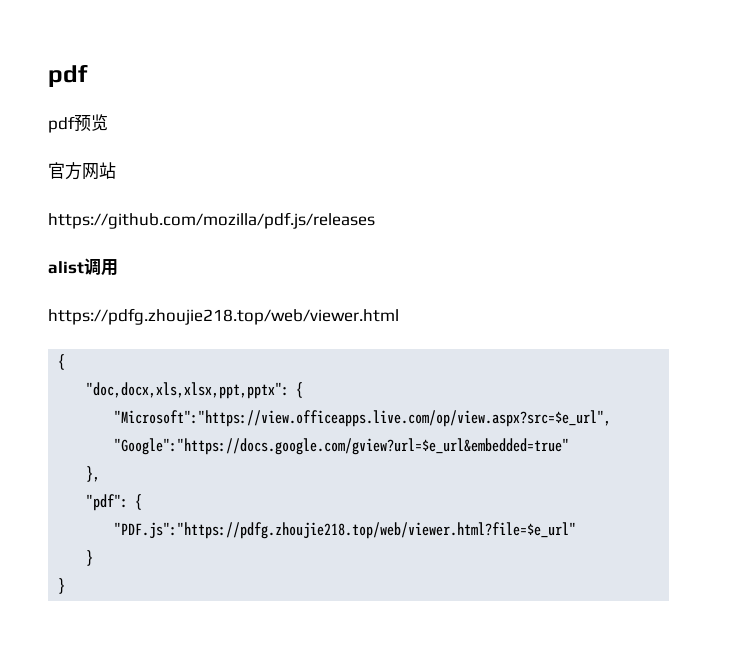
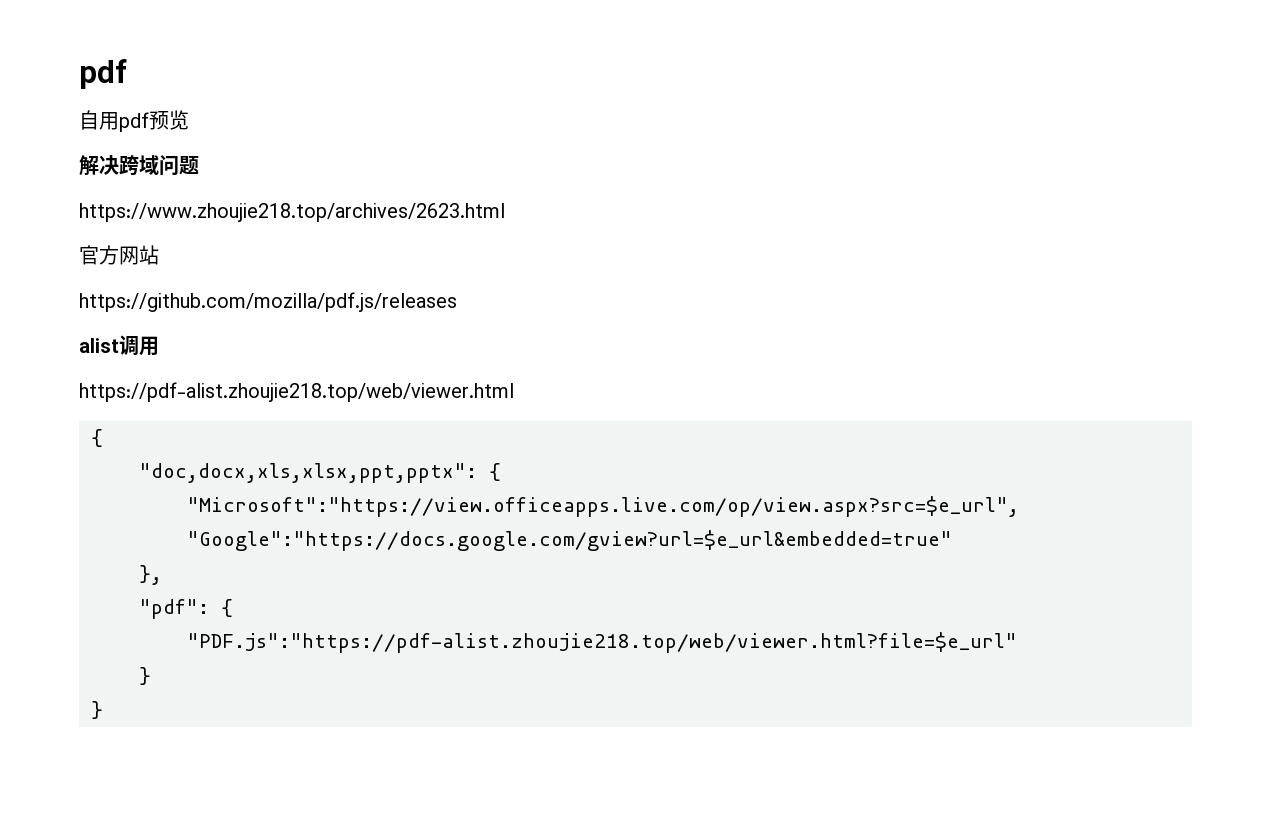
(88, 75) none -> [79,110,119,130] 自用
(108, 122) none -> [79,155,199,176] [79,203,505,222] // 解决跨域问题 // https://www.zhoujie218.top/archives/2623.html
[48,308,399,325] https://pdfg.zhoujie218.top/web/viewer.html -> [79,382,514,402] https://pdf-alist.zhoujie218.top/web/viewer.html
[114,522,577,539] "PDF.js":"https://pdfg.zhoujie218.top/web/viewer.html?file=$e_url" -> [187,632,1017,653] "PDF.js":"https://pdf-alist.zhoujie218.top/web/viewer.html?file=$e_url"

